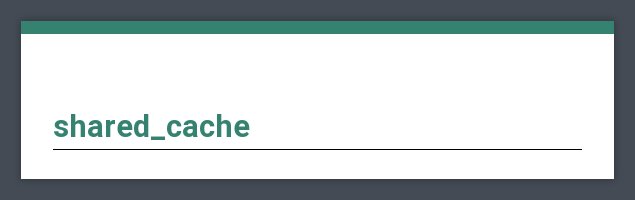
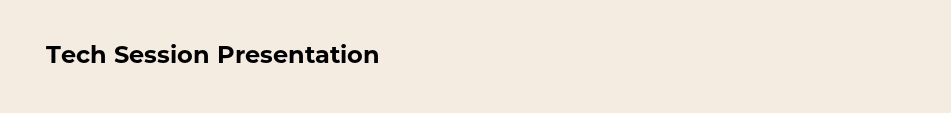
[53,114,250,140] shared_cache -> [46,44,380,63] Tech Session Presentation

